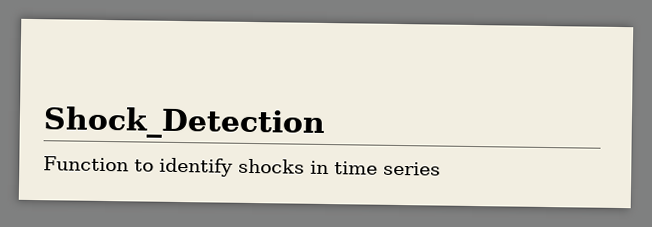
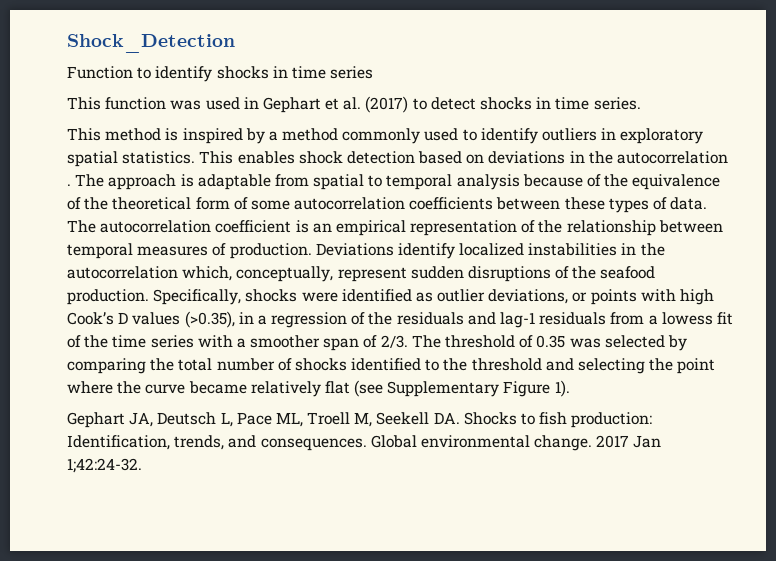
(441, 168) none -> [67,96,641,113] [67,128,704,144] [67,151,729,167] [67,174,721,190] [67,197,708,213] [67,220,723,236] [67,243,665,259] [67,266,656,282] [67,289,715,305] [67,311,733,328] [67,335,687,351] [67,358,716,374] [67,380,570,397] [67,412,653,428] [67,435,662,451] [67,458,142,473] // This function was used in Gephart et al. (2017) to detect shocks in time series. // This method is inspired by a method commonly used to identify outliers in exploratory spatial statistics. This enables shock detection based on deviations in the autocorrelation . The approach is adaptable from spatial to temporal analysis because of the equivalence of the theoretical form of some autocorrelation coefficients between these types of data. The autocorrelation coefficient is an empirical representation of the relationship between temporal measures of production. Deviations identify localized instabilities in the autocorrelation which, conceptually, represent sudden disruptions of the seafood production. Specifically, shocks were identified as outlier deviations, or points with high Cook’s D values (>0.35), in a regression of the residuals and lag-1 residuals from a lowess fit of the time series with a smoother span of 2/3. The threshold of 0.35 was selected by comparing the total number of shocks identified to the threshold and selecting the point where the curve became relatively flat (see Supplementary Figure 1). // Gephart JA, Deutsch L, Pace ML, Troell M, Seekell DA. Shocks to fish production: Identification, trends, and consequences. Global environmental change. 2017 Jan 1;42:24-32.

